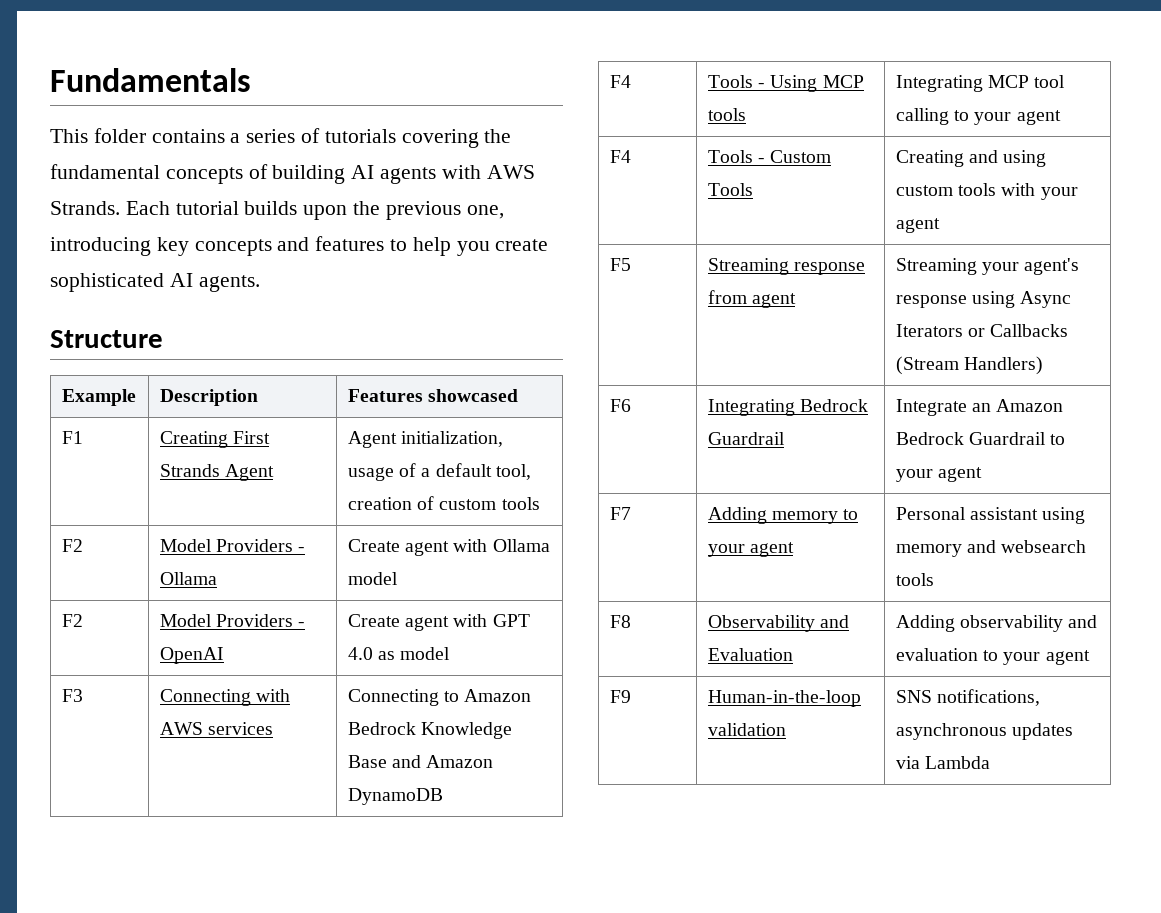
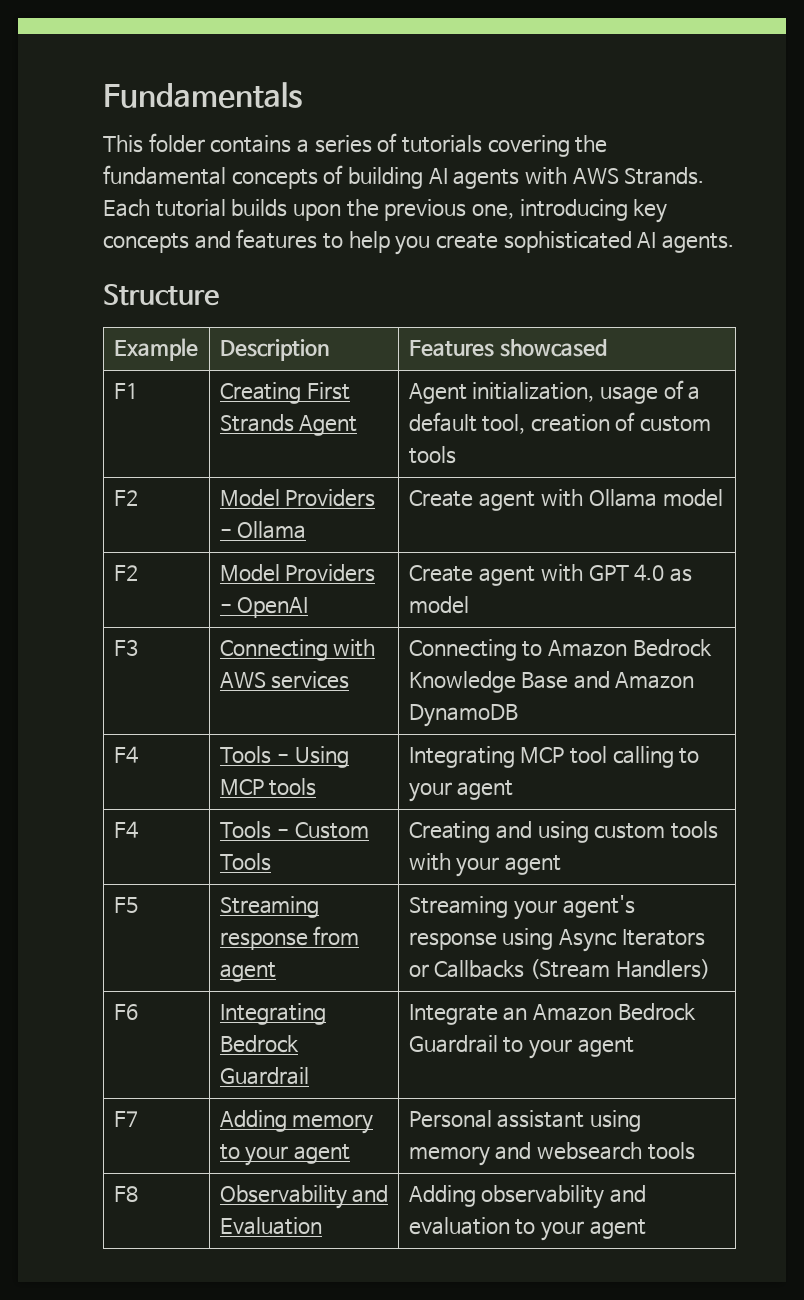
[609,690,631,703] [707,690,861,707] [707,723,786,736] [895,689,1041,706] [895,723,1074,740] [895,756,991,769] // F9 | Human-in-the-loop validation | SNS notifications, asynchronous updates via Lambda -> (646, 1229) none

